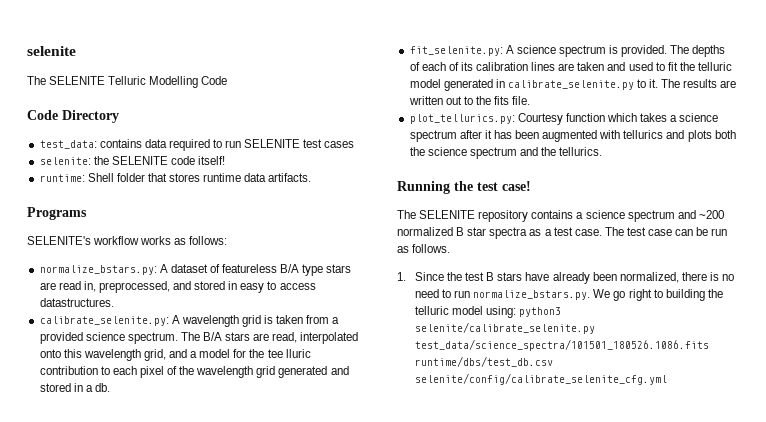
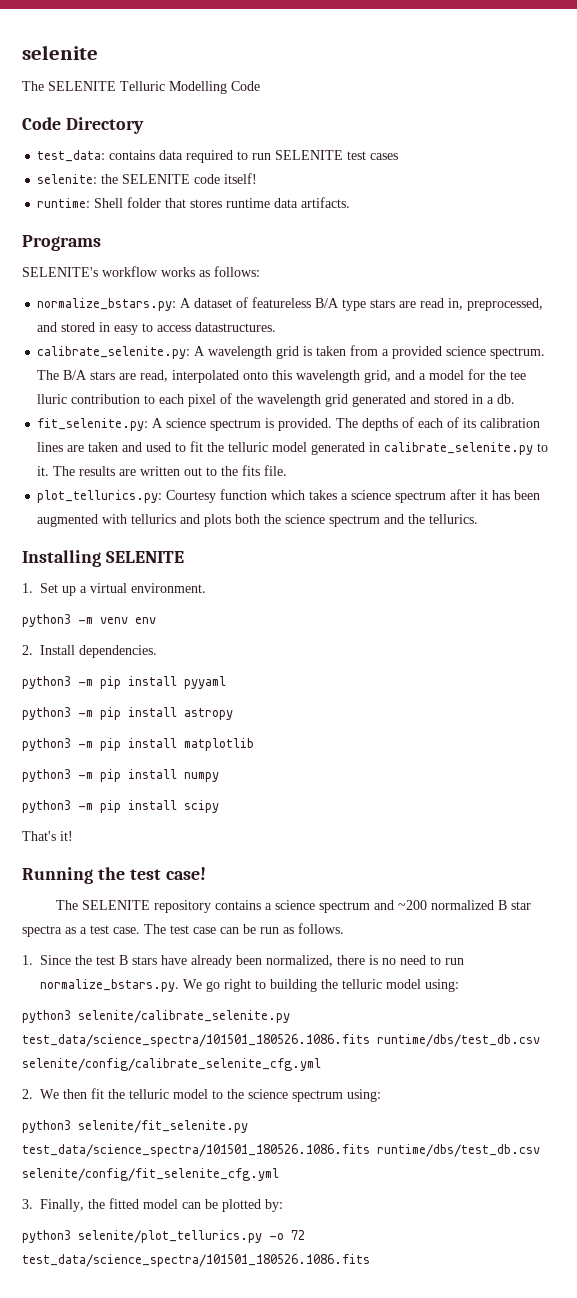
(603, 151) none -> [22,550,184,567] [22,583,207,596] [22,614,156,627] [22,645,158,658] [22,676,226,689] [22,707,233,720] [22,738,254,751] [22,769,219,782] [22,800,219,813] [22,831,73,841] // Installing SELENITE // 1. Set up a virtual environment. // python3 -m venv env // 2. Install dependencies. // python3 -m pip install pyyaml // python3 -m pip install astropy // python3 -m pip install matplotlib // python3 -m pip install numpy // python3 -m pip install scipy // That's it!
(517, 312) none -> (460, 985) //
(667, 379) none -> [22,1088,382,1102] [22,1120,248,1133] [22,1144,540,1157] [22,1168,279,1181] [22,1198,284,1212] [22,1230,305,1243] [22,1254,370,1267] // 2. We then fit the telluric model to the science spectrum using: // python3 selenite/fit_selenite.py test_data/science_spectra/101501_180526.1086.fits runtime/dbs/test_db.csv selenite/config/fit_selenite_cfg.yml // 3. Finally, the fitted model can be plotted by: // python3 selenite/plot_tellurics.py -o 72 test_data/science_spectra/101501_180526.1086.fits

